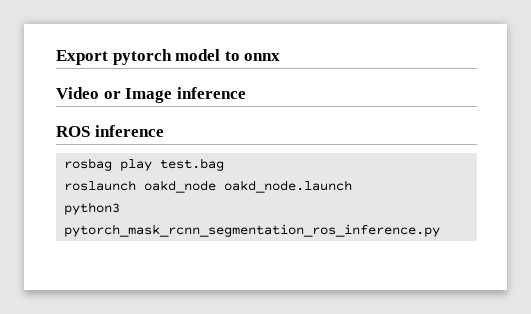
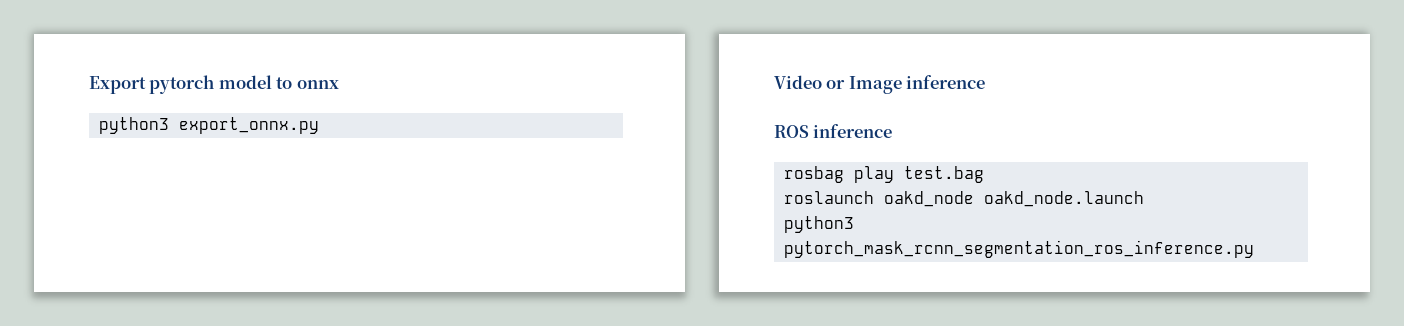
(281, 57) none -> [99,117,320,134] // python3 export_onnx.py

